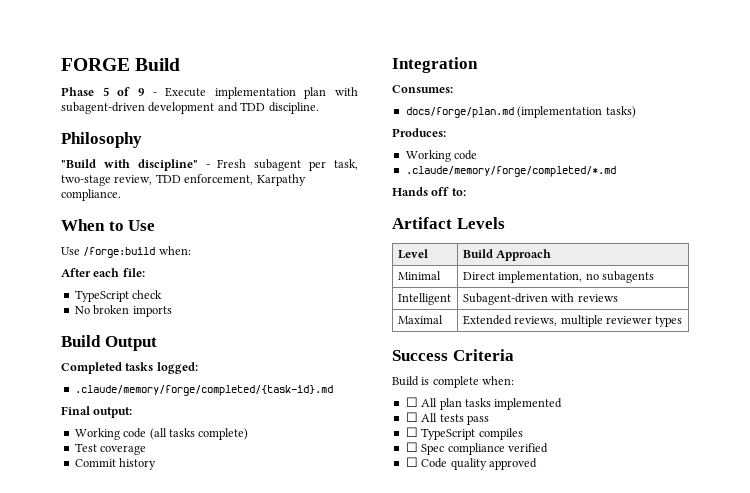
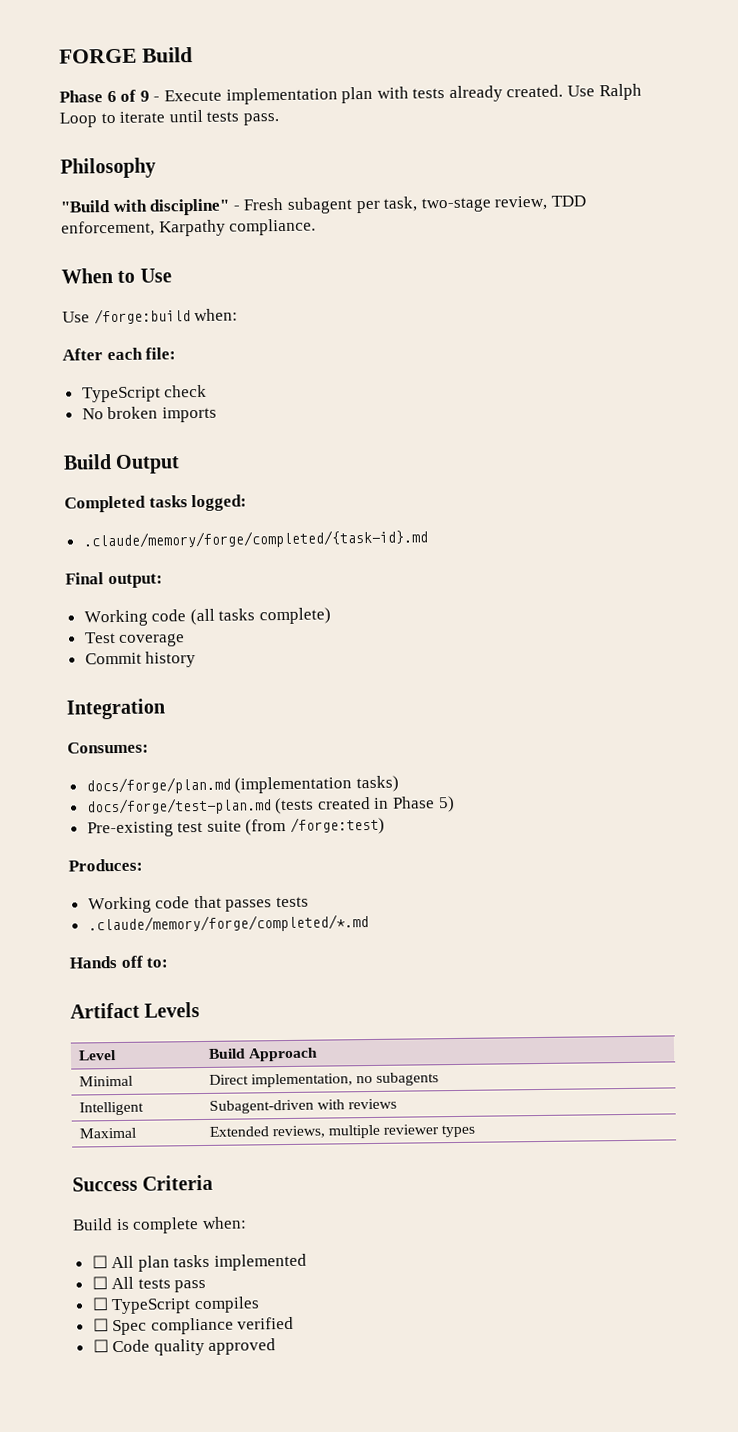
[102,87,109,96] 5 -> [106,90,117,103] 6
[61,102,319,114] subagent-driven development and TDD discipline. -> [412,83,642,103] [59,109,279,128] tests already created. Use Ralph Loop to iterate until tests pass.
(636, 112) none -> [85,795,455,816] [86,816,386,838] // docs/forge/test-plan.md (tests created in Phase 5) // Pre-existing test suite (from /forge:test)
(478, 155) none -> [193,895,310,912] that passes tests

